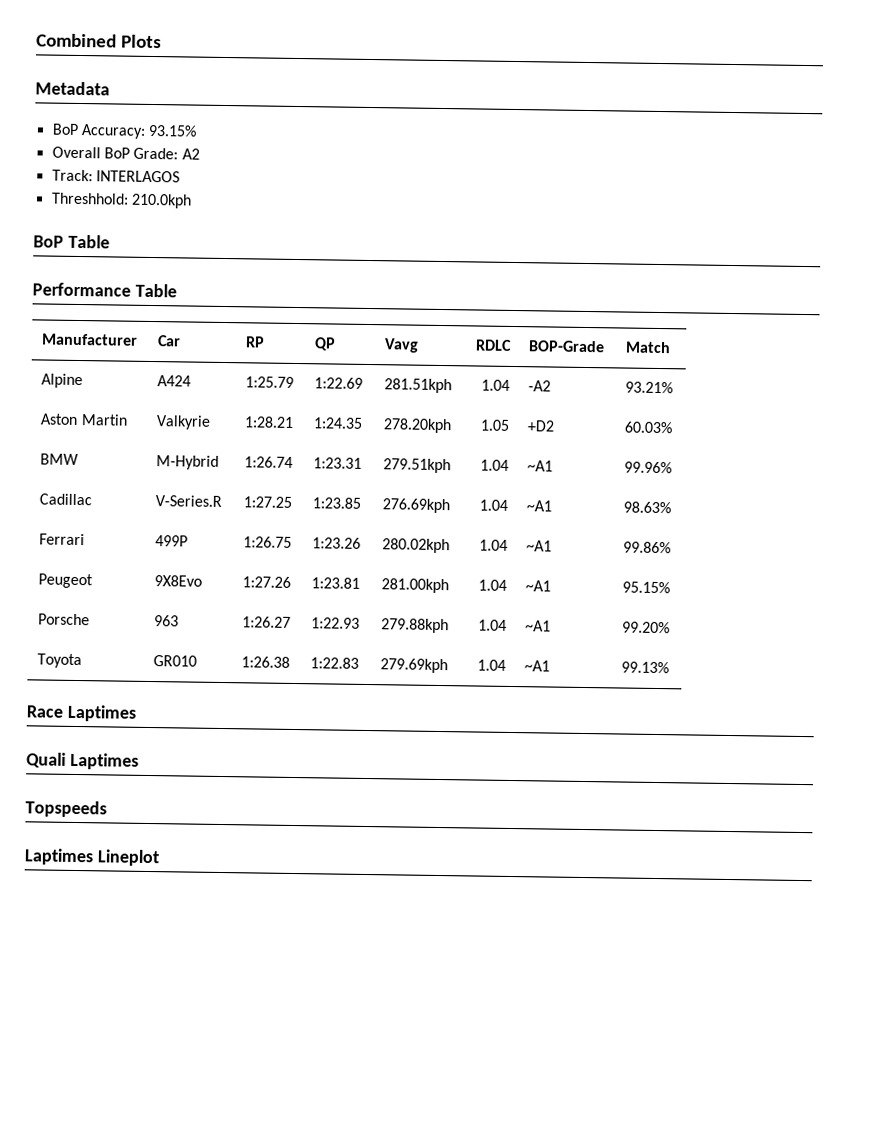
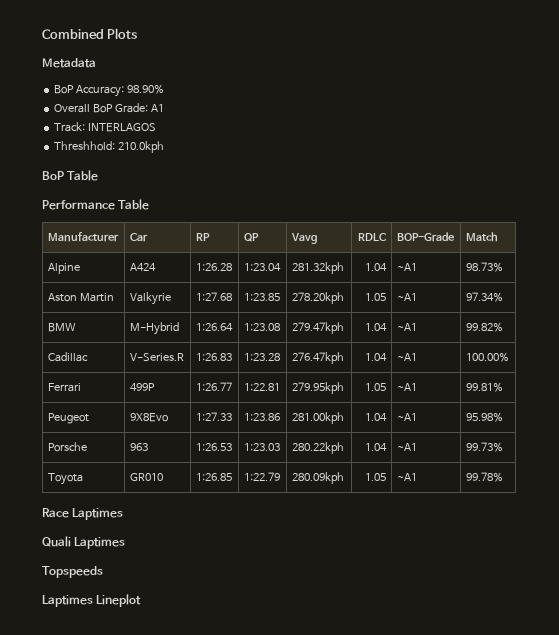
[148,124,198,137] 93.15% -> [127,84,165,94] 98.90%
[181,148,200,160] A2 -> [151,104,165,112] A1
[245,376,295,388] [314,377,364,389] [384,378,453,394] [480,379,510,391] [528,380,552,392] [625,381,674,394] 1:25.79 | 1:22.69 | 281.51kph | 1.04 | -A2 | 93.21% -> [195,263,232,271] [243,263,281,271] [291,262,344,274] [365,263,388,271] [396,263,417,271] [465,262,503,272] 1:26.28 | 1:23.04 | 281.32kph | 1.04 | ~A1 | 98.73%
[244,416,295,428] [313,417,364,429] 1:28.21 | 1:24.35 -> [195,292,232,301] [243,293,280,301] 1:27.68 | 1:23.85
[527,420,556,432] [624,421,673,434] +D2 | 60.03% -> [396,293,417,301] [465,292,503,302] ~A1 | 97.34%
[244,456,294,468] [313,457,363,469] [383,458,452,474] [479,459,509,471] [527,460,554,472] [624,461,673,474] 1:26.74 | 1:23.31 | 279.51kph | 1.04 | ~A1 | 99.96% -> [195,323,233,331] [243,323,280,331] [291,322,344,334] [365,323,388,331] [396,323,417,331] [465,322,503,332] 1:26.64 | 1:23.08 | 279.47kph | 1.04 | ~A1 | 99.82%
[243,496,293,508] [312,497,362,509] [382,498,451,514] [478,499,508,511] [526,500,553,512] [623,501,672,514] 1:27.25 | 1:23.85 | 276.69kph | 1.04 | ~A1 | 98.63% -> [195,353,232,361] [243,353,280,361] [291,352,344,364] [365,353,388,361] [396,353,417,361] [465,352,509,362] 1:26.83 | 1:23.28 | 276.47kph | 1.04 | ~A1 | 100.00%
[243,536,293,548] [312,537,362,549] [382,538,451,554] [478,539,508,551] [526,540,553,552] [623,541,672,554] 1:26.75 | 1:23.26 | 280.02kph | 1.04 | ~A1 | 99.86% -> [195,382,232,391] [243,383,280,391] [291,382,344,394] [365,383,387,391] [396,383,417,391] [465,382,503,392] 1:26.77 | 1:22.81 | 279.95kph | 1.05 | ~A1 | 99.81%
[242,576,292,588] [311,577,361,589] 1:27.26 | 1:23.81 -> [195,412,232,421] [243,413,280,421] 1:27.33 | 1:23.86
[622,581,671,594] 95.15% -> [465,412,503,422] 95.98%
[242,616,292,628] [311,617,361,629] [381,618,450,634] [477,619,507,631] [525,620,552,632] [622,621,671,634] 1:26.27 | 1:22.93 | 279.88kph | 1.04 | ~A1 | 99.20% -> [195,443,232,451] [243,443,280,451] [291,442,344,454] [365,443,388,451] [396,443,417,451] [465,442,503,452] 1:26.53 | 1:23.03 | 280.22kph | 1.04 | ~A1 | 99.73%
[241,656,291,668] [310,657,360,669] [380,658,449,674] [476,659,506,671] [524,660,551,672] [621,661,670,674] 1:26.38 | 1:22.83 | 279.69kph | 1.04 | ~A1 | 99.13% -> [195,473,232,481] [243,472,280,481] [291,472,344,484] [365,473,387,481] [396,473,417,481] [465,472,503,482] 1:26.85 | 1:22.79 | 280.09kph | 1.05 | ~A1 | 99.78%

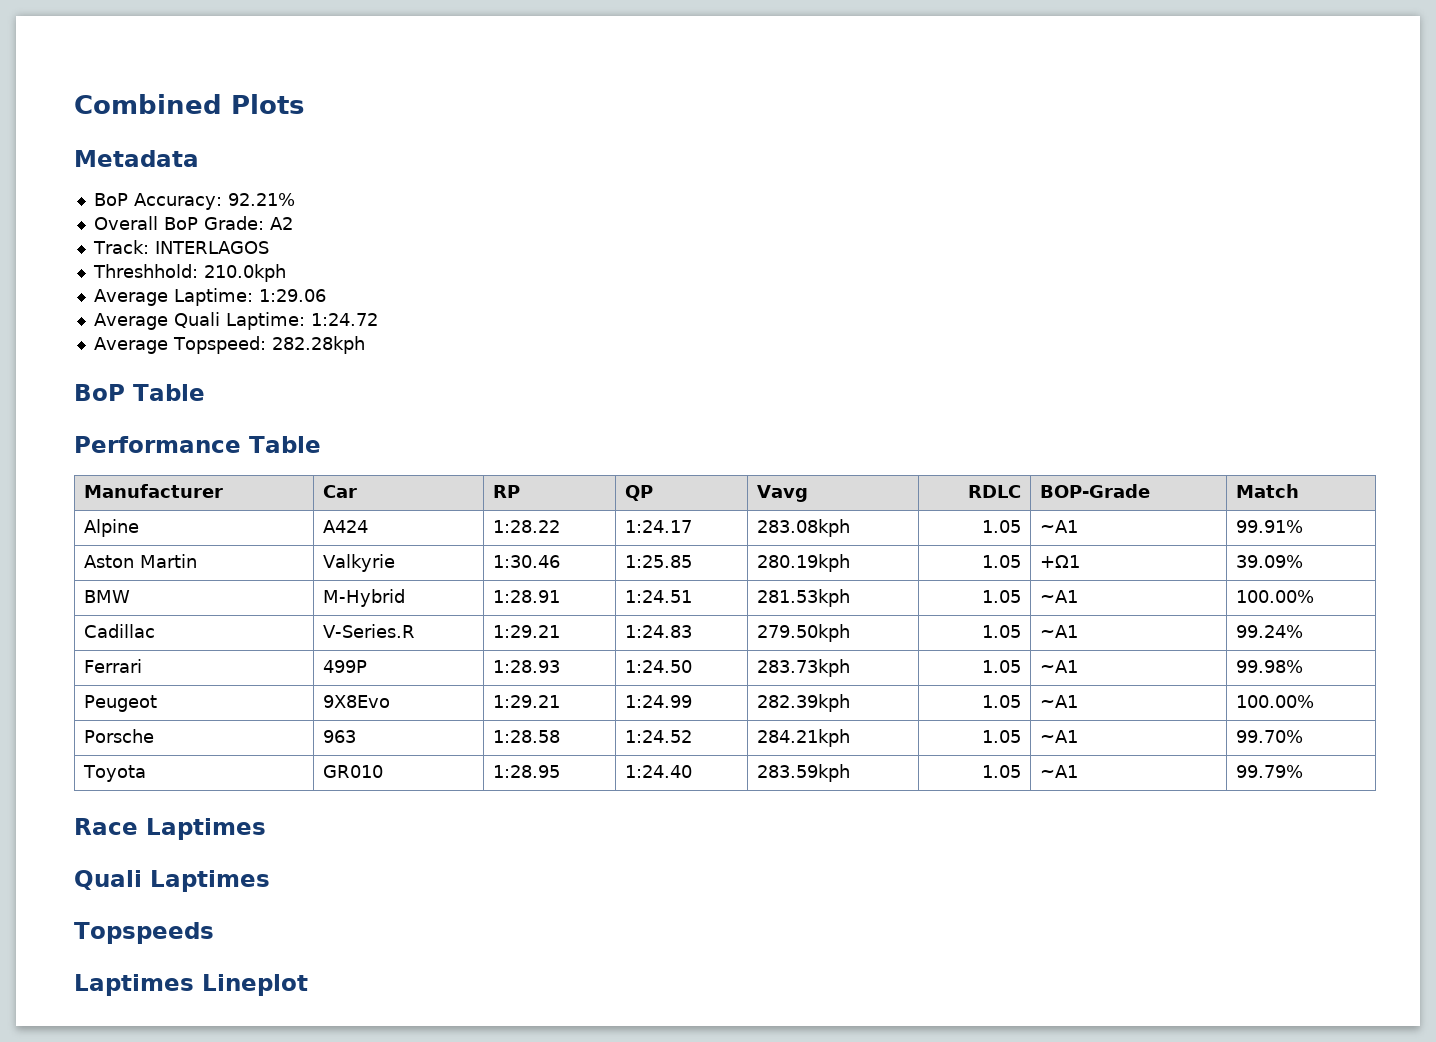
[127,84,165,94] 98.90% -> [227,193,295,206] 92.21%
[151,104,165,112] A1 -> [269,217,293,230] A2
(165, 147) none -> [93,288,326,306] [93,312,378,330] [93,336,365,354] // Average Laptime: 1:29.06 // Average Quali Laptime: 1:24.72 // Average Topspeed: 282.28kph
[195,263,232,271] [243,263,281,271] [291,262,344,274] [365,263,388,271] [396,263,417,271] [465,262,503,272] 1:26.28 | 1:23.04 | 281.32kph | 1.04 | ~A1 | 98.73% -> [493,520,561,533] [625,520,693,533] [757,519,851,537] [981,520,1021,533] [1040,520,1079,533] [1236,520,1304,533] 1:28.22 | 1:24.17 | 283.08kph | 1.05 | ~A1 | 99.91%
[195,292,232,301] [243,293,280,301] [291,292,344,304] [365,293,387,301] [396,293,417,301] [465,292,503,302] [47,323,76,332] [129,322,179,335] [195,323,233,331] [243,323,280,331] [291,322,344,334] [365,323,388,331] [396,323,417,331] [465,322,503,332] [47,352,88,362] [129,353,184,362] [195,353,232,361] [243,353,280,361] [291,352,344,364] [365,353,388,361] [396,353,417,361] [465,352,509,362] [47,383,81,392] [129,383,155,391] [195,382,232,391] [243,383,280,391] [291,382,344,394] [365,383,387,391] [396,383,417,391] [465,382,503,392] [47,413,89,424] [129,413,168,422] [195,412,232,421] [243,413,280,421] [291,412,344,424] [365,413,388,421] [396,413,417,421] [465,412,503,422] [47,442,87,452] [129,443,148,451] [195,443,232,451] [243,443,280,451] [291,442,344,454] [365,443,388,451] [396,443,417,451] [465,442,503,452] 1:27.68 | 1:23.85 | 278.20kph | 1.05 | ~A1 | 97.34% // BMW | M-Hybrid | 1:26.64 | 1:23.08 | 279.47kph | 1.04 | ~A1 | 99.82% // Cadillac | V-Series.R | 1:26.83 | 1:23.28 | 276.47kph | 1.04 | ~A1 | 100.00% // Ferrari | 499P | 1:26.77 | 1:22.81 | 279.95kph | 1.05 | ~A1 | 99.81% // Peugeot | 9X8Evo | 1:27.33 | 1:23.86 | 281.00kph | 1.04 | ~A1 | 95.98% // Porsche | 963 | 1:26.53 | 1:23.03 | 280.22kph | 1.04 | ~A1 | 99.73% -> [493,555,561,568] [625,555,693,568] [757,554,851,572] [981,555,1021,568] [1040,555,1081,568] [1236,555,1304,568] [84,590,131,603] [323,589,406,607] [493,590,561,603] [625,590,693,603] [757,589,851,607] [981,590,1021,603] [1040,590,1079,603] [1236,590,1315,603] [84,624,156,638] [323,624,416,638] [493,625,561,638] [625,625,693,638] [757,624,851,642] [981,625,1021,638] [1040,625,1079,638] [1236,625,1304,638] [84,659,143,673] [323,660,368,673] [493,660,561,673] [625,660,693,673] [757,659,851,677] [981,660,1021,673] [1040,660,1079,673] [1236,660,1304,673] [84,695,158,712] [323,695,391,708] [493,695,561,708] [625,695,693,708] [757,694,851,712] [981,695,1021,708] [1040,695,1079,708] [1236,695,1315,708] [84,729,155,743] [323,730,357,743] [493,730,561,743] [625,730,693,743] [757,729,851,747] [981,730,1021,743] [1040,730,1079,743] [1236,730,1304,743] 1:30.46 | 1:25.85 | 280.19kph | 1.05 | +Ω1 | 39.09% // BMW | M-Hybrid | 1:28.91 | 1:24.51 | 281.53kph | 1.05 | ~A1 | 100.00% // Cadillac | V-Series.R | 1:29.21 | 1:24.83 | 279.50kph | 1.05 | ~A1 | 99.24% // Ferrari | 499P | 1:28.93 | 1:24.50 | 283.73kph | 1.05 | ~A1 | 99.98% // Peugeot | 9X8Evo | 1:29.21 | 1:24.99 | 282.39kph | 1.05 | ~A1 | 100.00% // Porsche | 963 | 1:28.58 | 1:24.52 | 284.21kph | 1.05 | ~A1 | 99.70%
[195,473,232,481] [243,472,280,481] [291,472,344,484] [365,473,387,481] [396,473,417,481] [465,472,503,482] 1:26.85 | 1:22.79 | 280.09kph | 1.05 | ~A1 | 99.78% -> [493,765,561,778] [625,765,693,778] [757,764,851,782] [981,765,1021,778] [1040,765,1079,778] [1236,765,1304,778] 1:28.95 | 1:24.40 | 283.59kph | 1.05 | ~A1 | 99.79%

